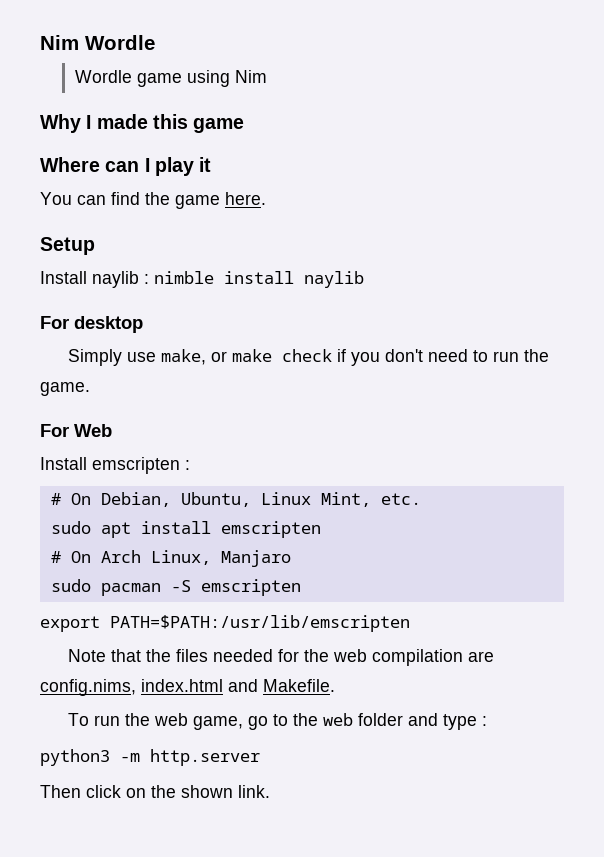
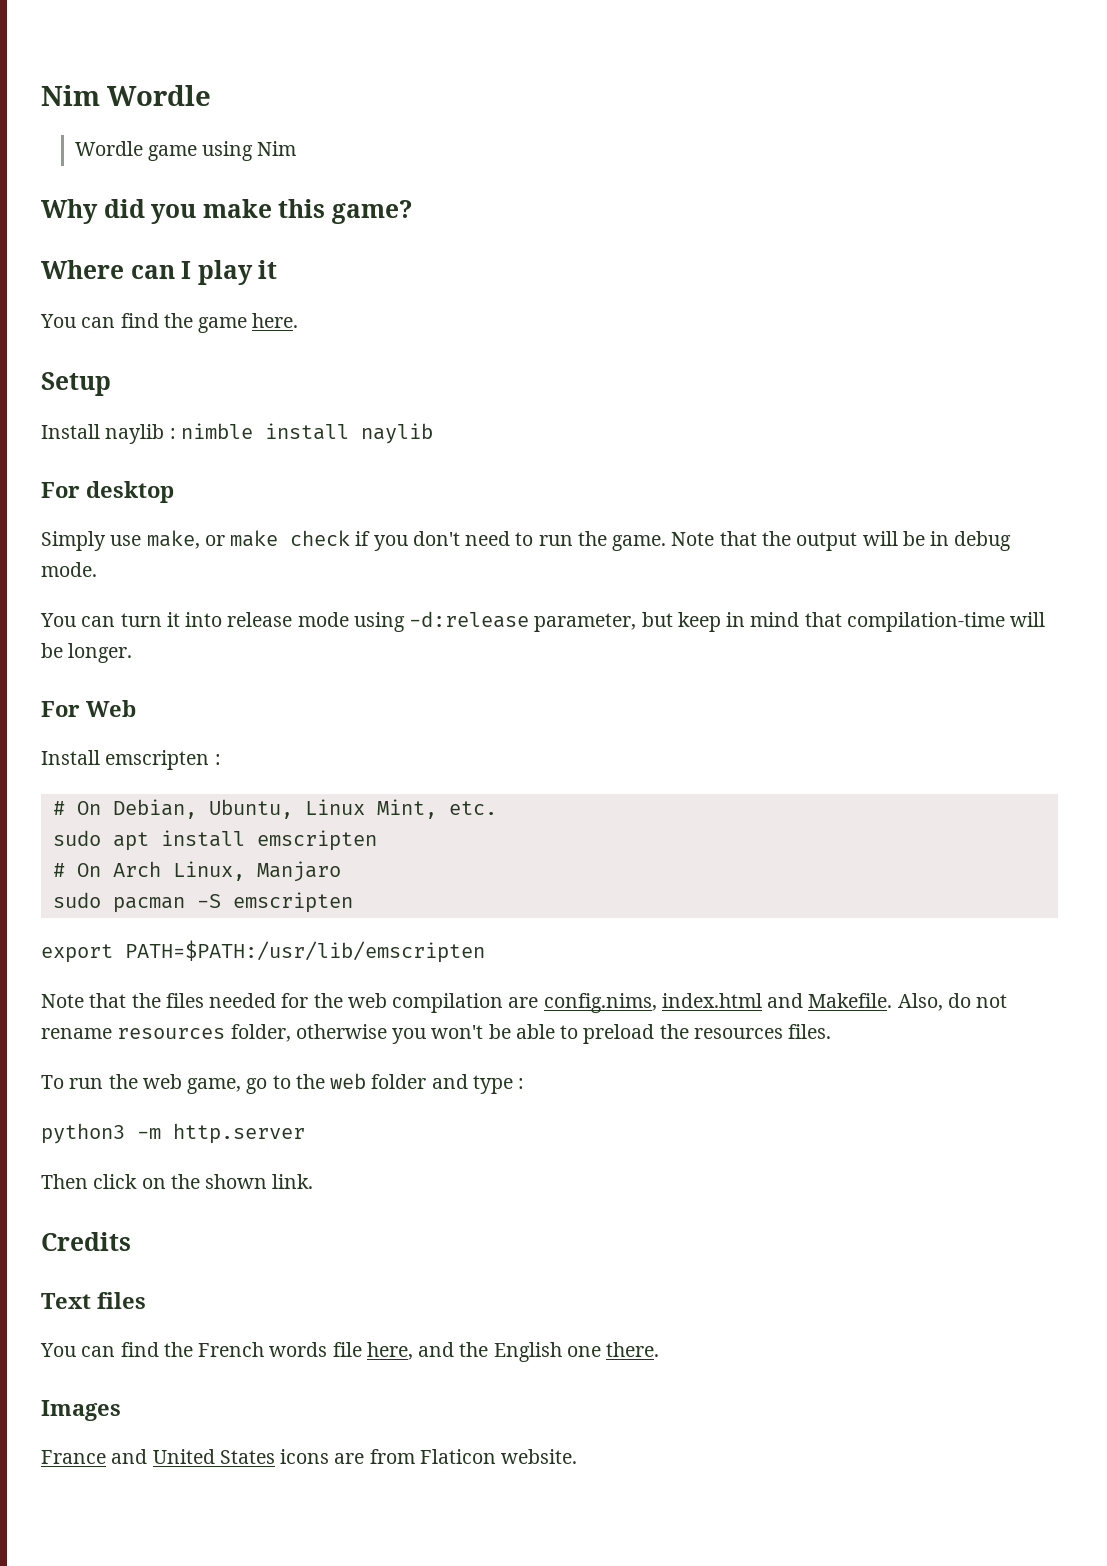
[86,114,245,133] I made this game -> [103,199,413,224] did you make this game?
(90, 389) none -> [671,531,1012,551] [41,562,97,577] [40,611,1046,632] [41,643,133,663] Note that the output will be in debug mode. // You can turn it into release mode using -d:release parameter, but keep in mind that compilation-time will be longer.
(335, 685) none -> [897,993,1008,1011] [41,1024,832,1044] Also, do not rename resources folder, otherwise you won't be able to preload the resources files.
(270, 791) none -> [41,1232,131,1251] [41,1292,146,1309] [40,1342,660,1362] [41,1400,121,1421] [41,1449,578,1464] // Credits // Text files // You can find the French words file here, and the English one there. // Images // France and United States icons are from Flaticon website.

